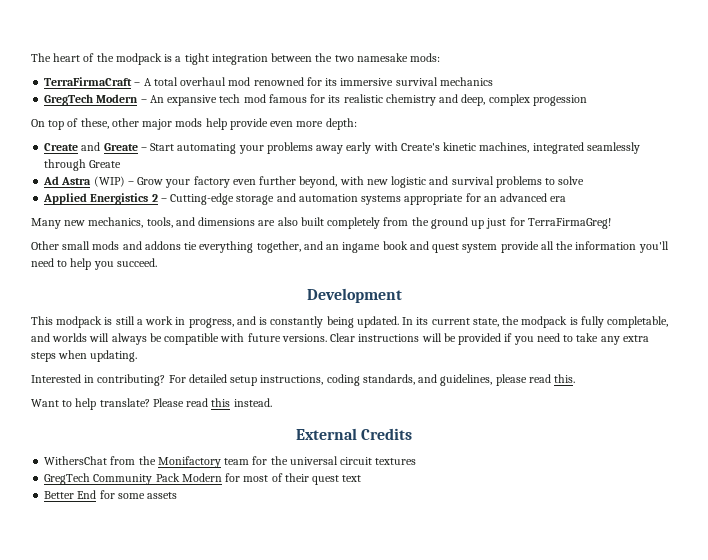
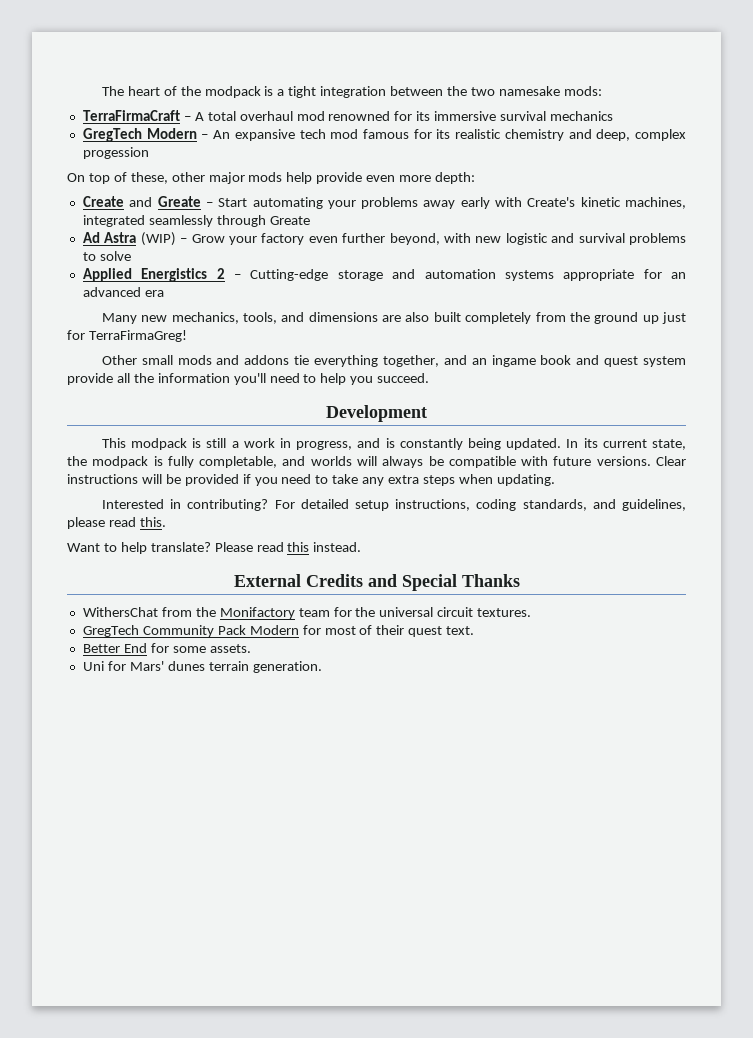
(413, 434) none -> [367,574,520,591] and Special Thanks
[375,458,417,465] textures -> [477,608,532,617] textures.
[342,475,362,482] text -> [446,626,475,635] text.
[147,492,178,499] assets -> [209,644,251,653] [82,661,322,673] assets. // Uni for Mars' dunes terrain generation.

